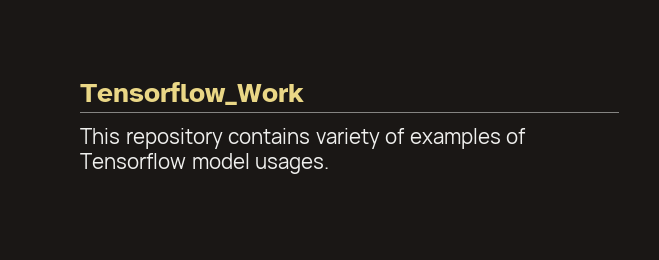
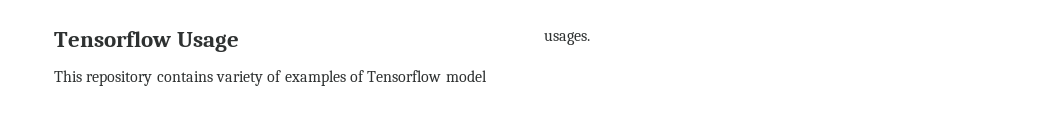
[80,82,304,105] Tensorflow_Work -> [54,31,240,52] Tensorflow Usage

